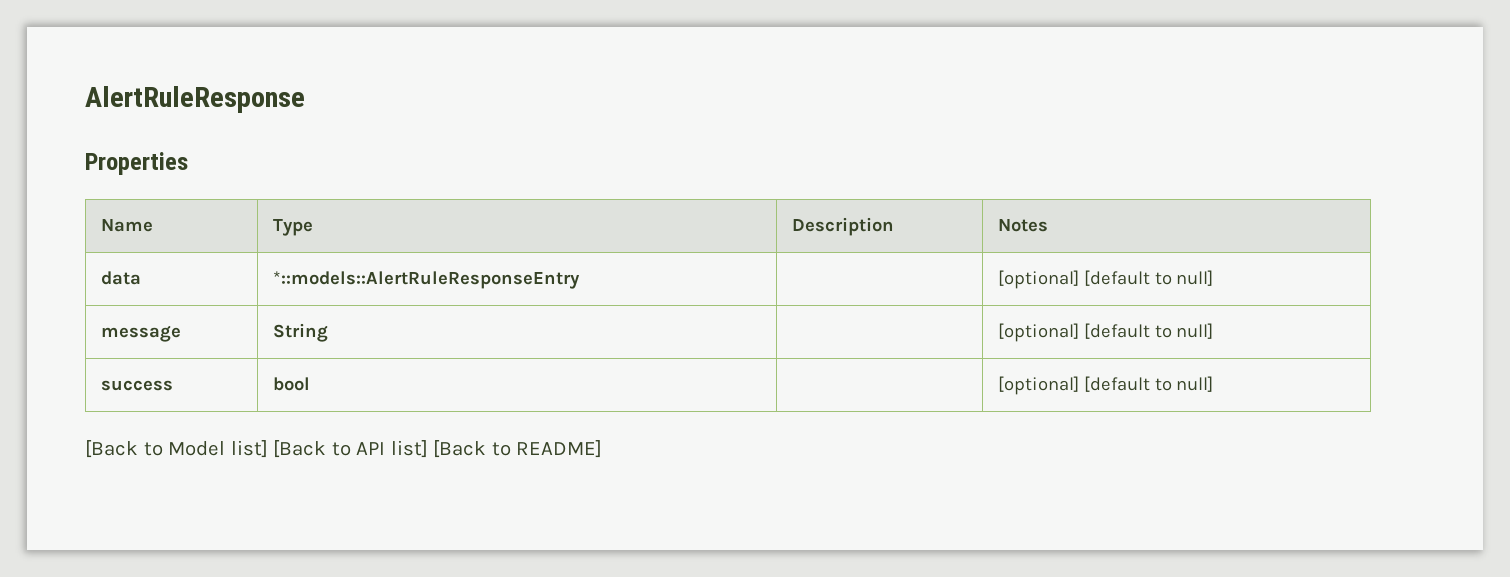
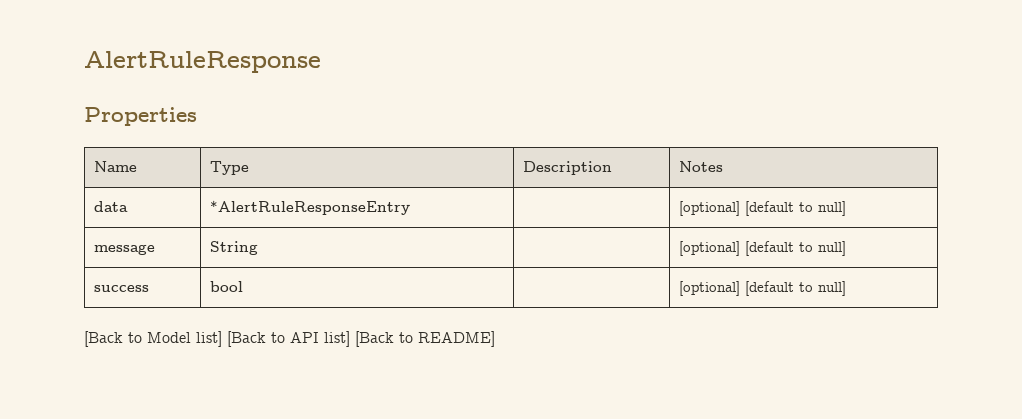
[272,271,580,289] *::models::AlertRuleResponseEntry -> [209,200,410,215] *AlertRuleResponseEntry

